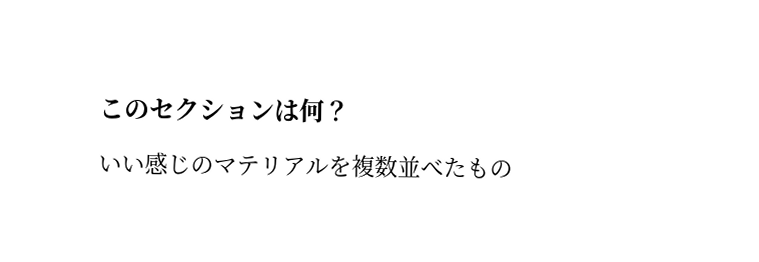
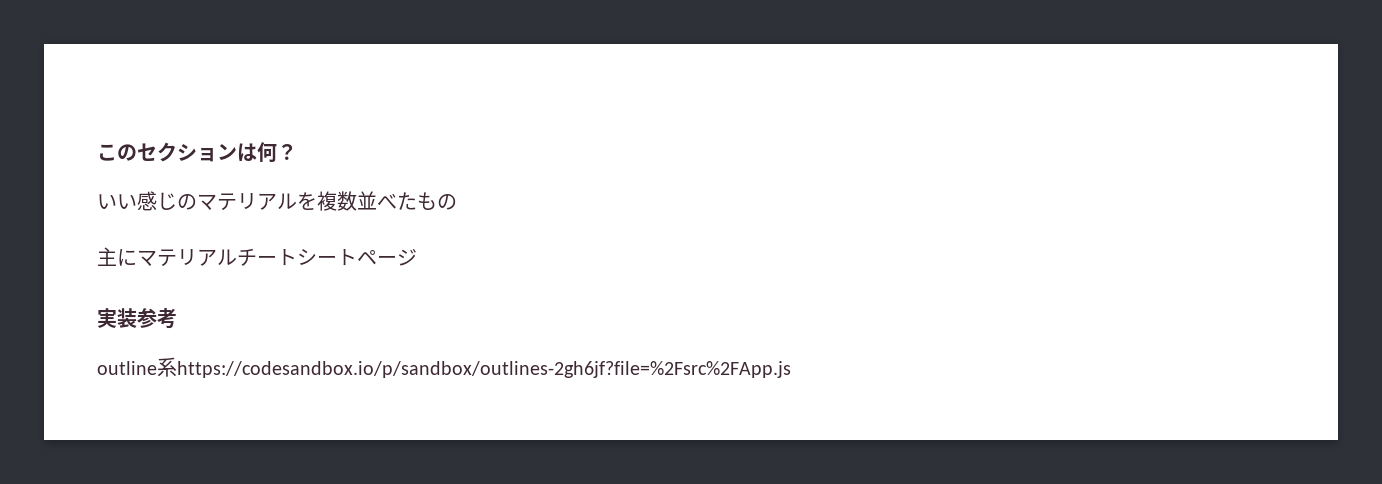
(513, 169) none -> [97,247,417,267] [97,308,177,329] [97,357,791,378] // 主にマテリアルチートシートページ // 実装参考 // outline系https://codesandbox.io/p/sandbox/outlines-2gh6jf?file=%2Fsrc%2FApp.js

